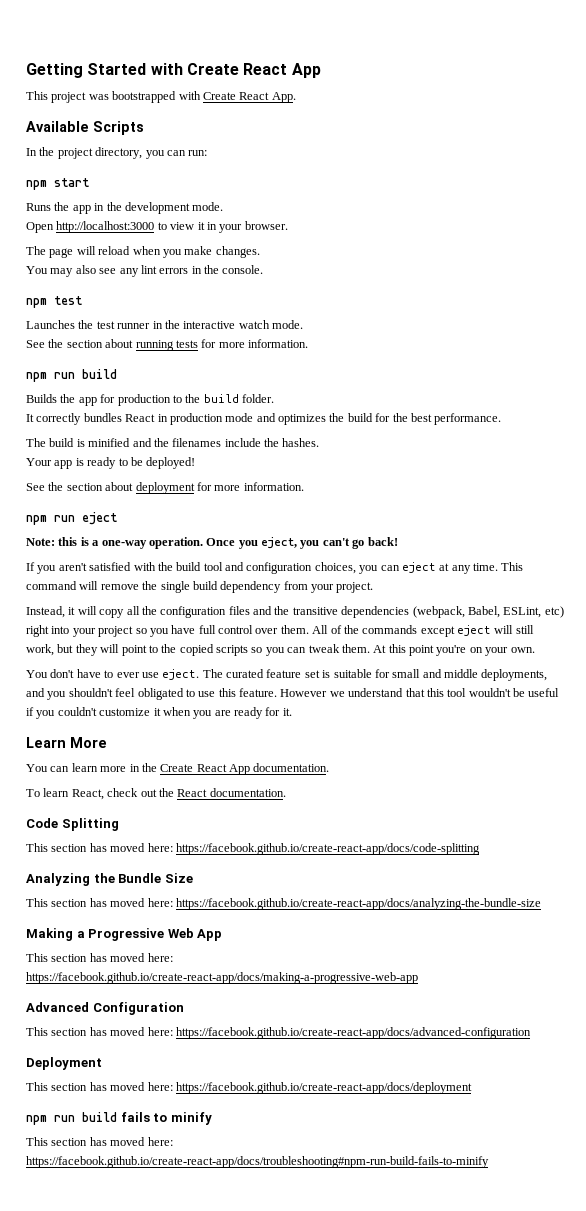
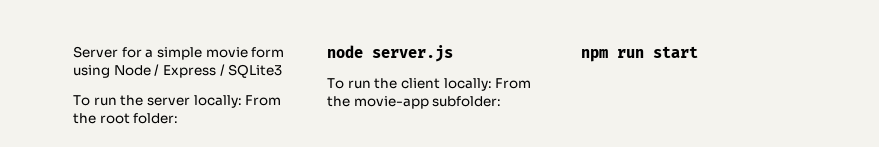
[26,63,321,78] [26,91,296,103] [26,121,144,135] [26,147,208,159] [26,178,89,190] [26,202,224,214] [26,221,288,233] [26,246,260,258] [26,265,264,277] [26,296,82,308] [26,320,303,329] [26,339,308,351] [26,369,117,382] [26,394,274,406] [26,413,502,425] [26,438,320,447] [26,457,196,469] [26,482,304,494] [26,512,117,525] [26,537,398,549] [26,562,524,574] [26,581,374,593] [26,606,564,618] [26,625,534,637] [26,644,535,656] [26,669,548,681] [26,688,560,700] [26,707,292,719] [26,737,107,748] [26,763,330,775] [26,788,286,800] [26,818,119,831] [26,843,480,855] [26,873,193,886] [26,898,541,910] [26,928,223,941] [26,953,173,962] [26,972,418,984] [26,1002,184,1015] [26,1027,531,1039] [26,1057,102,1070] [26,1082,472,1094] [26,1112,212,1125] [26,1137,173,1146] [26,1156,489,1168] Getting Started with Create React App // This project was bootstrapped with Create React App. // Available Scripts // In the project directory, you can run: // npm start // Runs the app in the development mode. // Open http://localhost:3000 to view it in your browser. // The page will reload when you make changes. // You may also see any lint errors in the console. // npm test // Launches the test runner in the interactive watch mode. // See the section about running tests for more information. // npm run build // Builds the app for production to the build folder. // It correctly bundles React in production mode and optimizes the build for the best performance. // The build is minified and the filenames include the hashes. // Your app is ready to be deployed! // See the section about deployment for more information. // npm run eject // Note: this is a one-way operation. Once you eject, you can't go back! // If you aren't satisfied with the build tool and configuration choices, you can eject at any time. This command will remove the single build dependency from your project. // Instead, it will copy all the configuration files and the transitive dependencies (webpack, Babel, ESLint, etc) right into your project so you have full control over them. All of the commands except eject will still work, but they will point to the copied scripts so you can tweak them. At this point you're on your own. // You don't have to ever use eject. The curated feature set is suitable for small and middle deployments, and you shouldn't feel obligated to use this feature. However we understand that this tool wouldn't be useful if you couldn't customize it when you are ready for it. // Learn More // You can learn more in the Create React App documentation. // To learn React, check out the React documentation. // Code Splitting // This section has moved here: https://facebook.github.io/create-react-app/docs/code-splitting // Analyzing the Bundle Size // This section has moved here: https://facebook.github.io/create-react-app/docs/analyzing-the-bundle-size // Making a Progressive Web App // This section has moved here: https://facebook.github.io/create-react-app/docs/making-a-progressive-web-app // Advanced Configuration // This section has moved here: https://facebook.github.io/create-react-app/docs/advanced-configuration // Deployment // This section has moved here: https://facebook.github.io/create-react-app/docs/deployment // npm run build fails to minify // This section has moved here: https://facebook.github.io/create-react-app/docs/troubleshooting#npm-run-build-fails-to-minify -> [73,46,285,60] [73,64,283,78] [73,95,282,108] [73,113,179,124] [327,45,453,62] [327,78,532,91] [327,96,502,109] [581,46,698,62] Server for a simple movie form using Node / Express / SQLite3 // To run the server locally: From the root folder: // node server.js // To run the client locally: From the movie-app subfolder: // npm run start

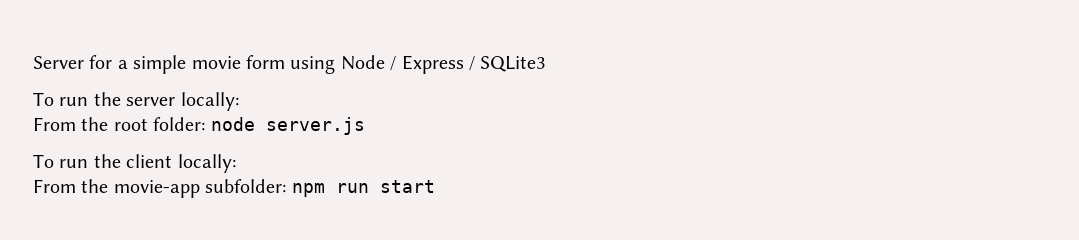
(242, 101) none -> (239, 101) //
(179, 118) // -> (206, 124) none
(492, 84) none -> (236, 163) //
(502, 101) // -> (287, 186) none

